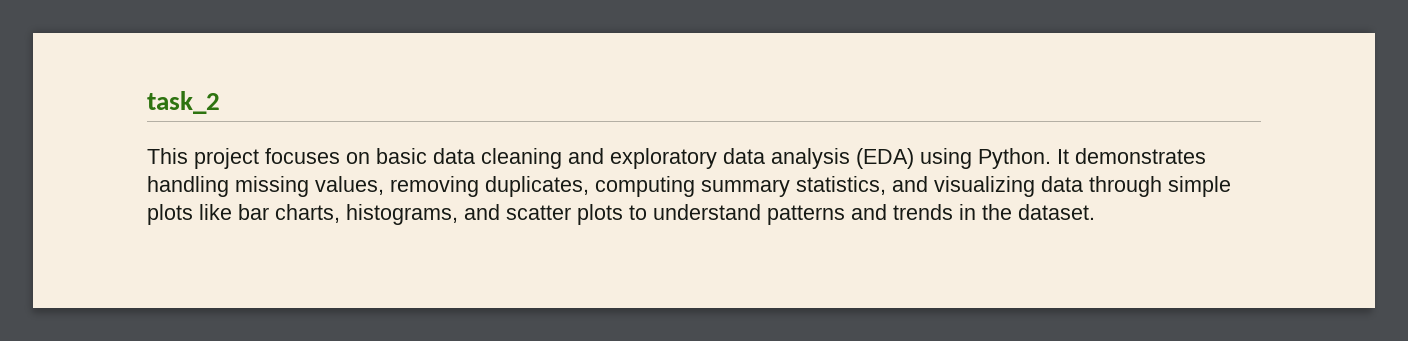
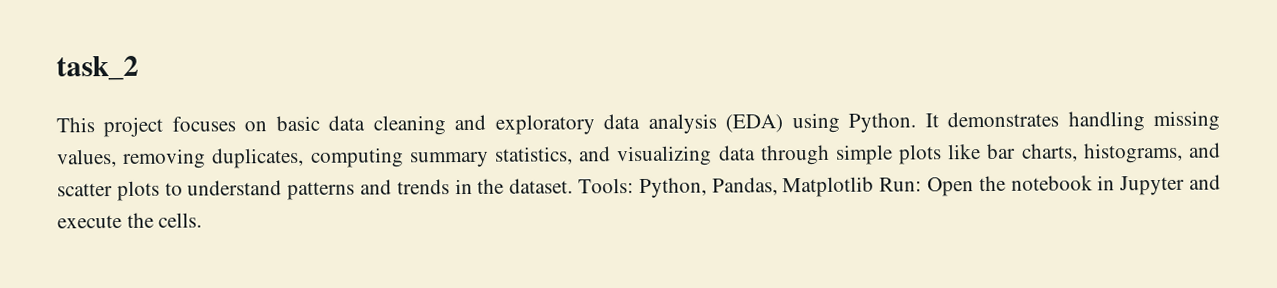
(1095, 212) none -> [578,174,1221,199] [57,212,203,229] Tools: Python, Pandas, Matplotlib Run: Open the notebook in Jupyter and execute the cells.

